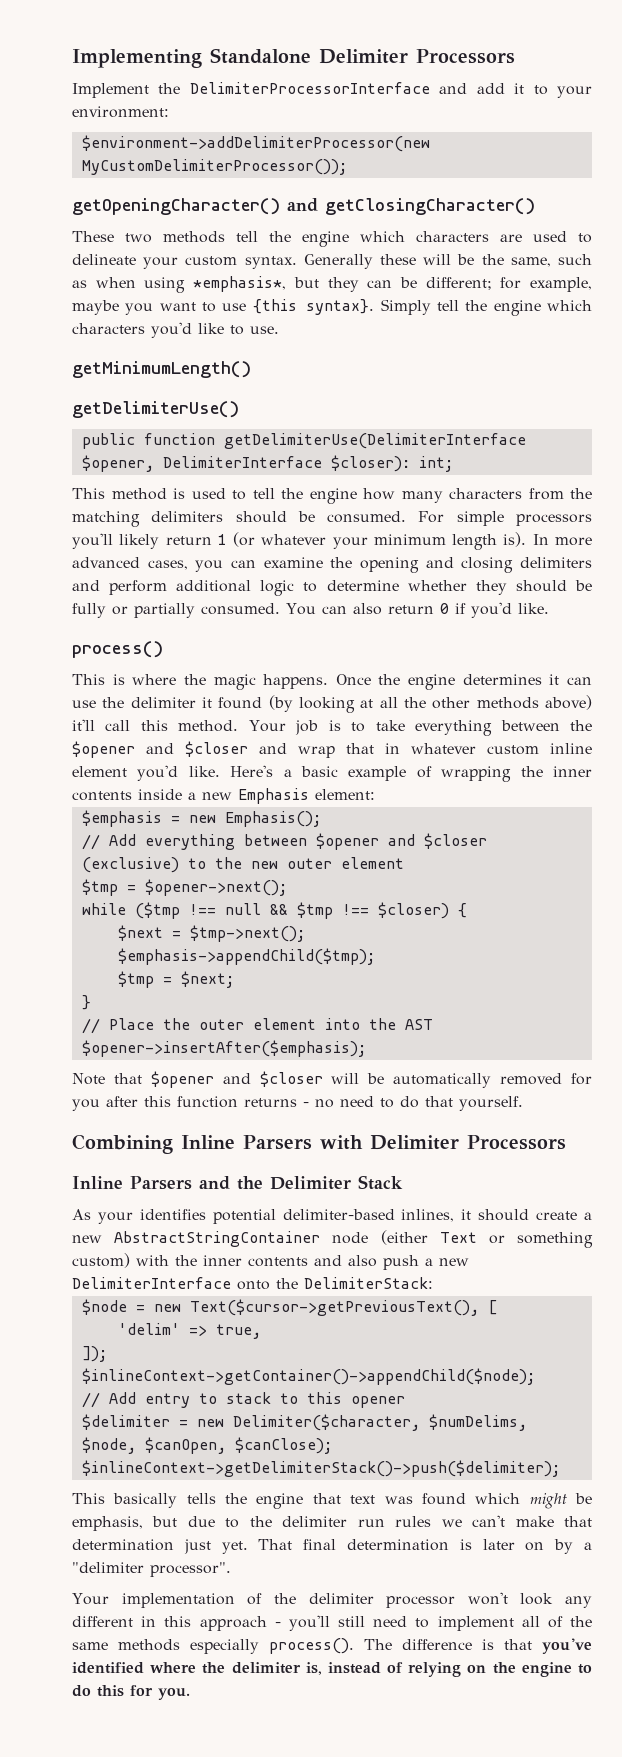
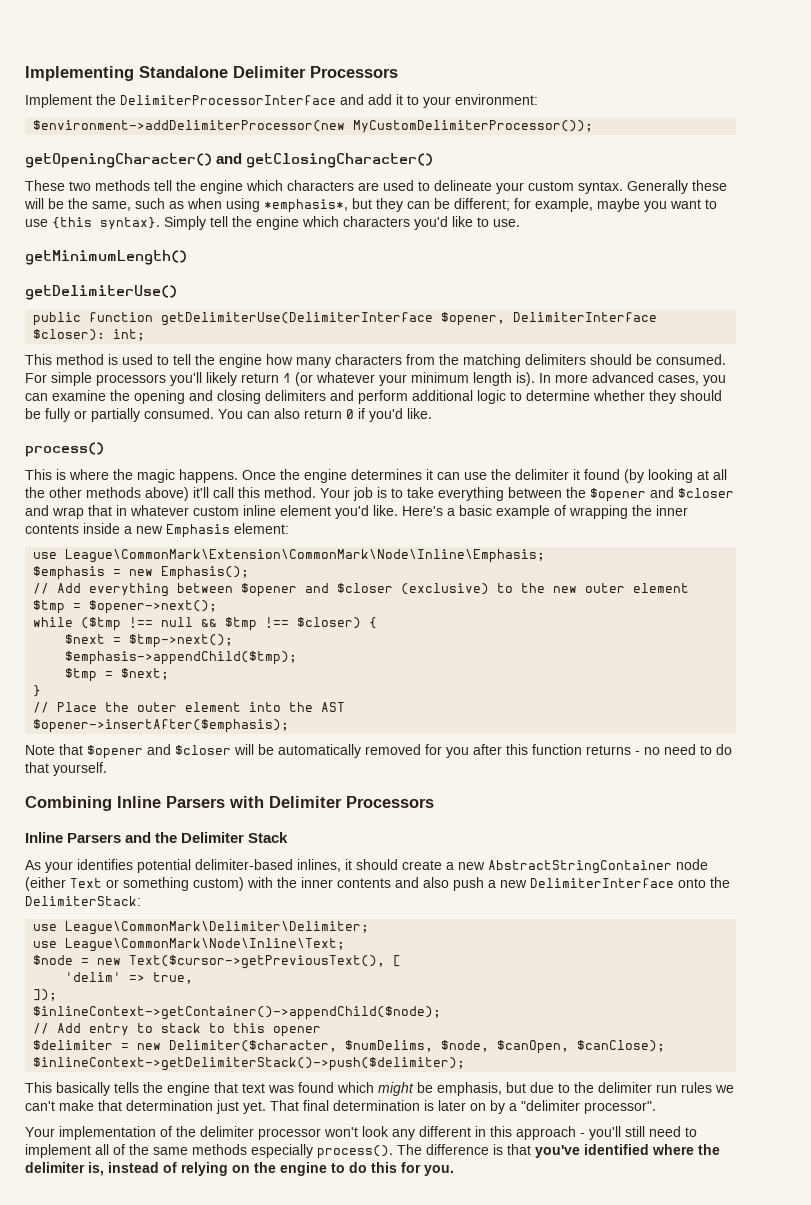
(375, 794) none -> [33,549,546,563] // use League\CommonMark\Extension\CommonMark\Node\Inline\Emphasis;
(433, 1283) none -> [33,921,370,935] [33,938,346,952] // use League\CommonMark\Delimiter\Delimiter; // use League\CommonMark\Node\Inline\Text;

